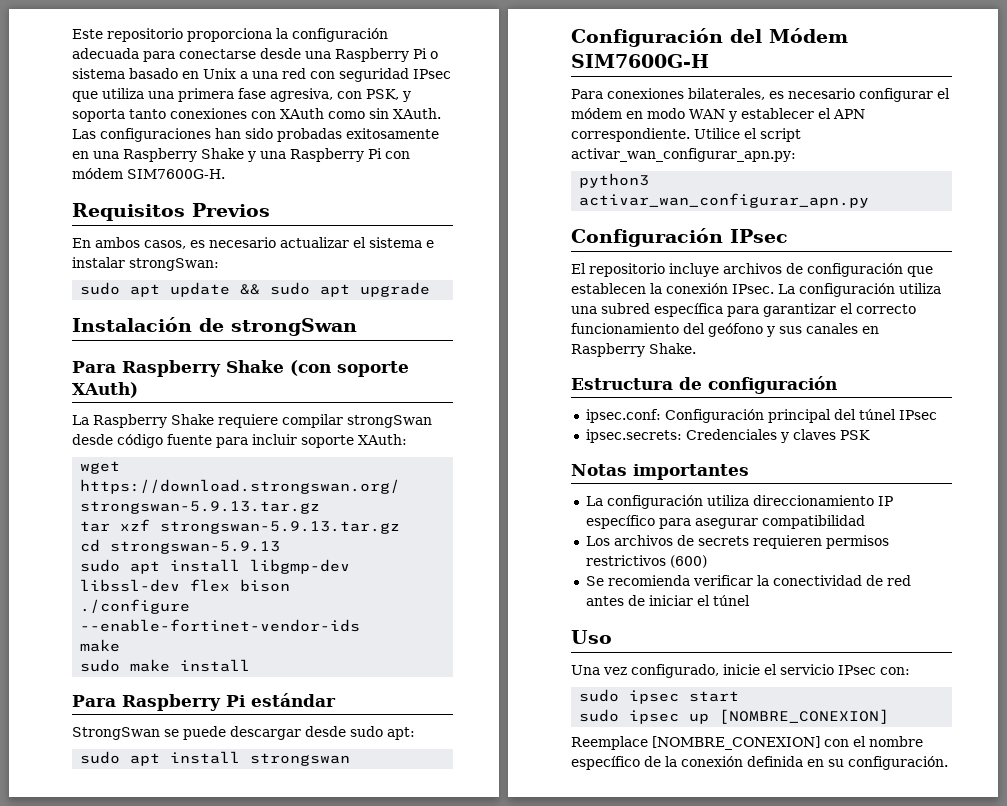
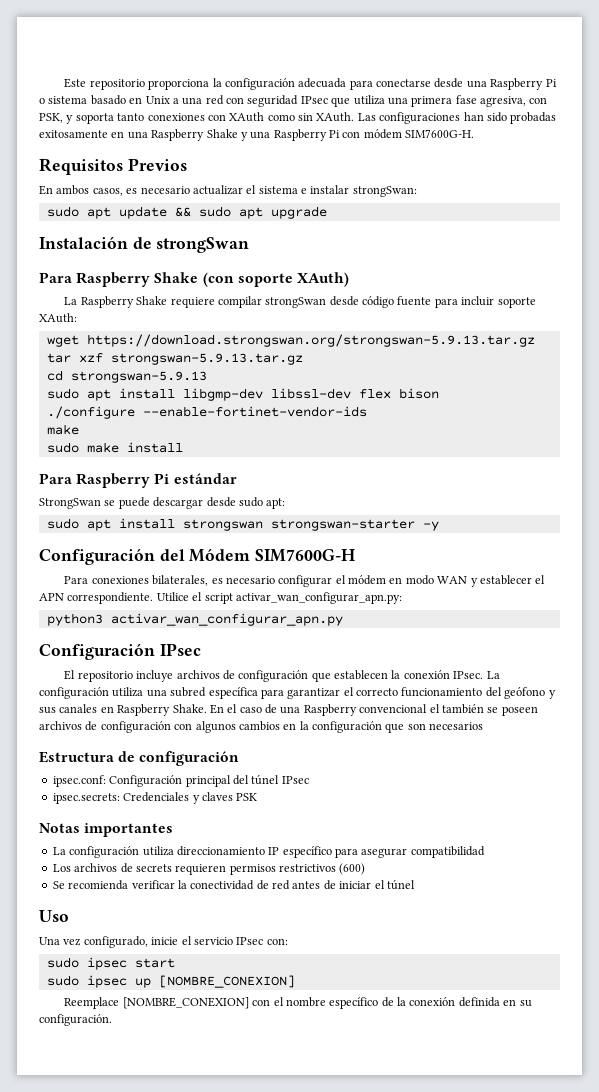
(351, 759) none -> [270,519,439,531] strongswan-starter -y
(696, 348) none -> [209,704,538,716] [39,721,484,733] En el caso de una Raspberry convencional el también se poseen archivos de configuración con algunos cambios en la configuración que son necesarios

